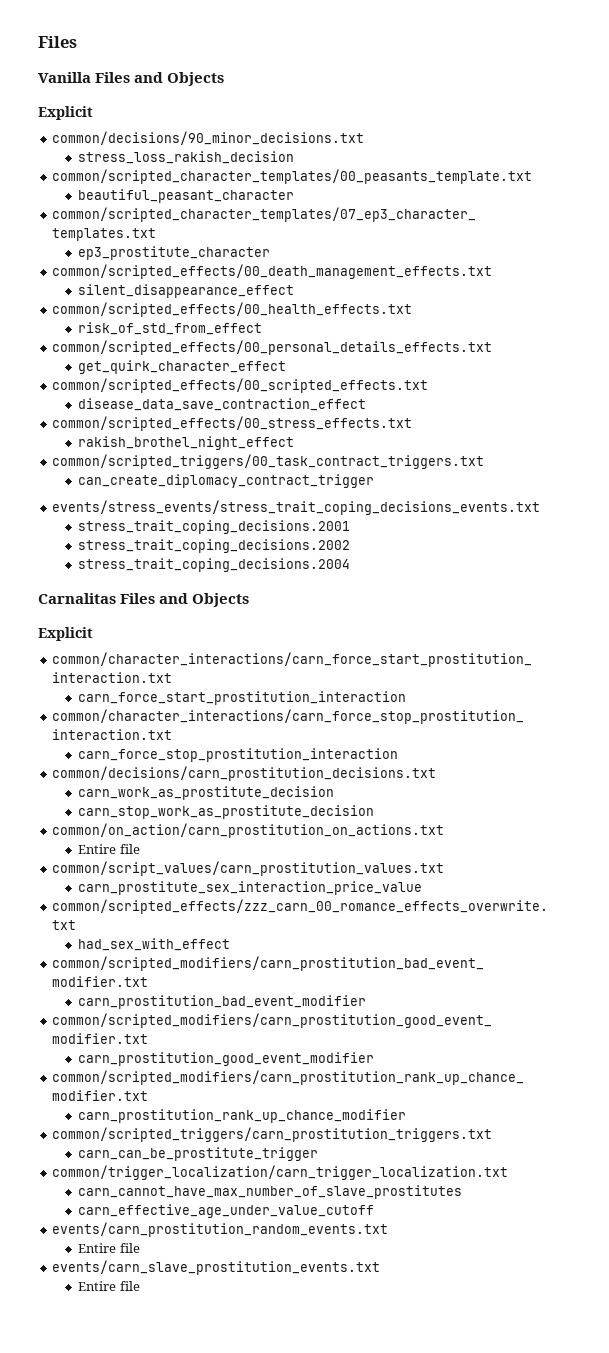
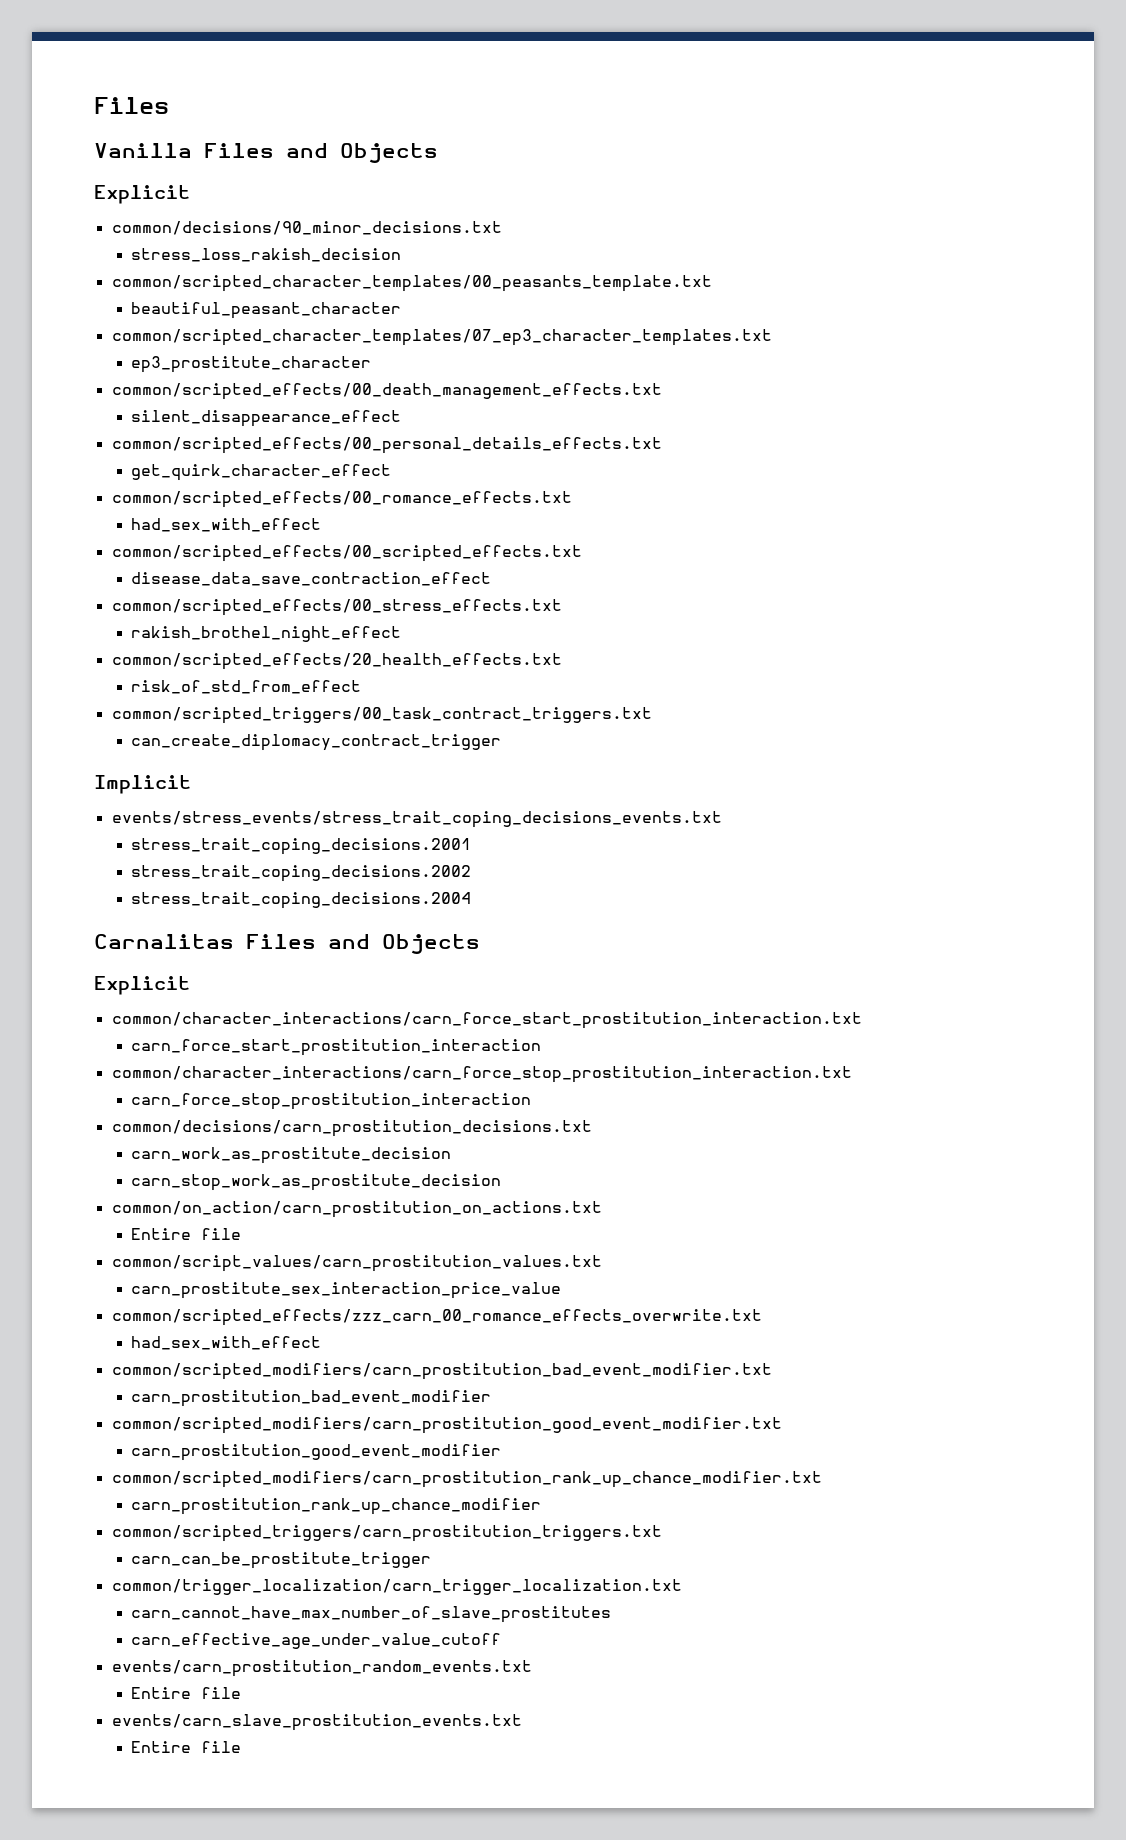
[52,302,413,317] [78,322,263,335] // common/scripted_effects/00_health_effects.txt // risk_of_std_from_effect -> (402, 418) none
(287, 367) none -> [111,491,572,508] [131,518,322,532] // common/scripted_effects/00_romance_effects.txt // had_sex_with_effect
(295, 443) none -> [111,653,562,670] [131,680,362,694] // common/scripted_effects/20_health_effects.txt // risk_of_std_from_effect
(375, 481) none -> [94,775,191,794] // Implicit

